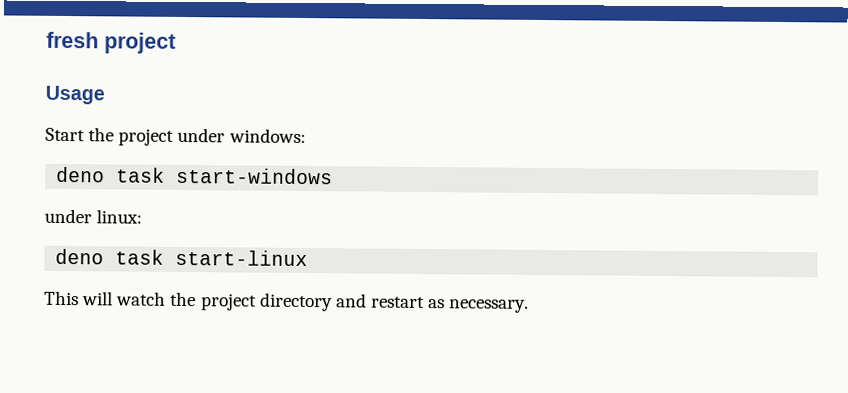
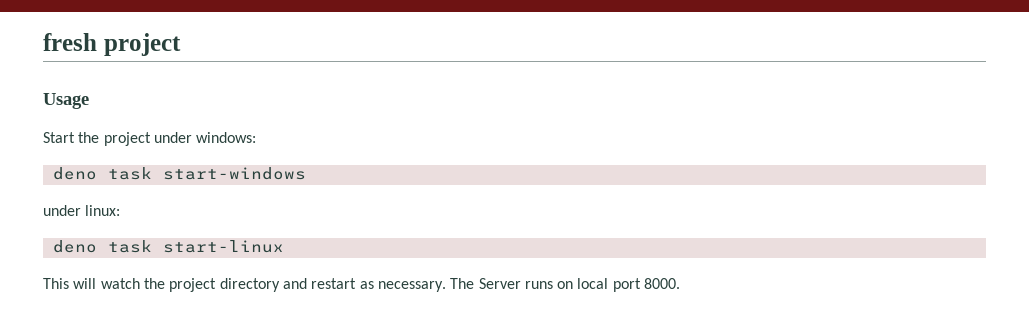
(530, 306) none -> [450,278,681,292] The Server runs on local port 8000.

